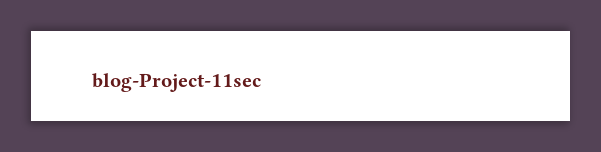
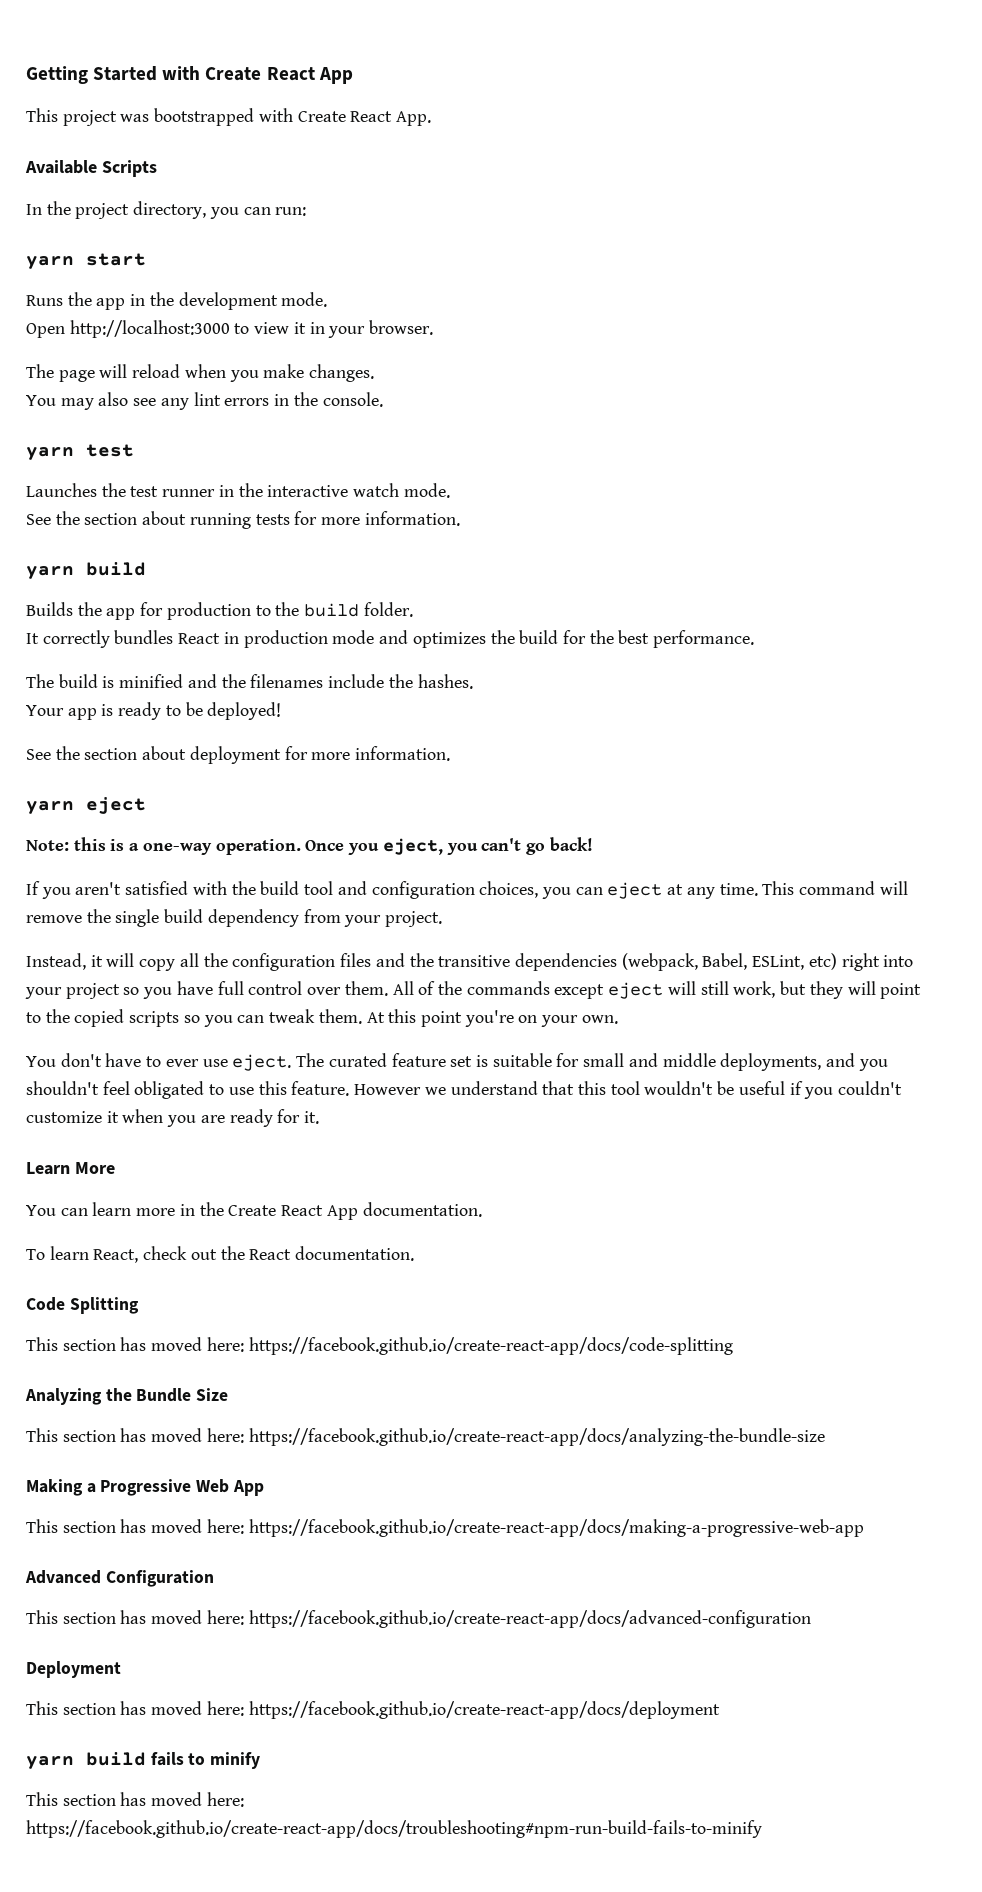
[92,73,261,92] blog-Project-11sec -> [26,66,353,84] [26,108,432,126] [25,160,157,177] [26,201,307,219] [26,253,146,269] [26,292,328,310] [26,320,434,338] [26,364,375,382] [26,392,383,410] [26,444,134,460] [26,483,450,498] [26,511,460,529] [26,562,146,579] [26,602,413,620] [26,630,755,648] [26,674,473,689] [26,702,282,720] [26,746,451,764] [26,797,146,814] [26,837,593,855] [26,881,908,899] [26,909,443,927] [26,953,914,971] [25,981,922,999] [26,1009,618,1027] [26,1053,888,1071] [26,1081,903,1099] [26,1109,320,1127] [26,1162,115,1175] [26,1202,482,1220] [26,1246,415,1263] [26,1297,139,1314] [26,1337,733,1355] [25,1388,229,1405] [26,1428,825,1446] [26,1479,264,1496] [26,1519,864,1537] [25,1570,214,1587] [26,1610,811,1628] [26,1661,121,1678] [26,1701,720,1719] [26,1752,261,1769] [26,1792,244,1807] [26,1820,762,1838] Getting Started with Create React App // This project was bootstrapped with Create React App. // Available Scripts // In the project directory, you can run: // yarn start // Runs the app in the development mode. // Open http://localhost:3000 to view it in your browser. // The page will reload when you make changes. // You may also see any lint errors in the console. // yarn test // Launches the test runner in the interactive watch mode. // See the section about running tests for more information. // yarn build // Builds the app for production to the build folder. // It correctly bundles React in production mode and optimizes the build for the best performance. // The build is minified and the filenames include the hashes. // Your app is ready to be deployed! // See the section about deployment for more information. // yarn eject // Note: this is a one-way operation. Once you eject, you can't go back! // If you aren't satisfied with the build tool and configuration choices, you can eject at any time. This command will remove the single build dependency from your project. // Instead, it will copy all the configuration files and the transitive dependencies (webpack, Babel, ESLint, etc) right into your project so you have full control over them. All of the commands except eject will still work, but they will point to the copied scripts so you can tweak them. At this point you're on your own. // You don't have to ever use eject. The curated feature set is suitable for small and middle deployments, and you shouldn't feel obligated to use this feature. However we understand that this tool wouldn't be useful if you couldn't customize it when you are ready for it. // Learn More // You can learn more in the Create React App documentation. // To learn React, check out the React documentation. // Code Splitting // This section has moved here: https://facebook.github.io/create-react-app/docs/code-splitting // Analyzing the Bundle Size // This section has moved here: https://facebook.github.io/create-react-app/docs/analyzing-the-bundle-size // Making a Progressive Web App // This section has moved here: https://facebook.github.io/create-react-app/docs/making-a-progressive-web-app // Advanced Configuration // This section has moved here: https://facebook.github.io/create-react-app/docs/advanced-configuration // Deployment // This section has moved here: https://facebook.github.io/create-react-app/docs/deployment // yarn build fails to minify // This section has moved here: https://facebook.github.io/create-react-app/docs/troubleshooting#npm-run-build-fails-to-minify

